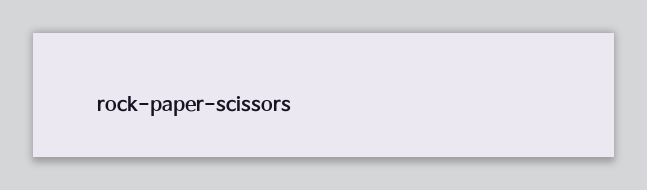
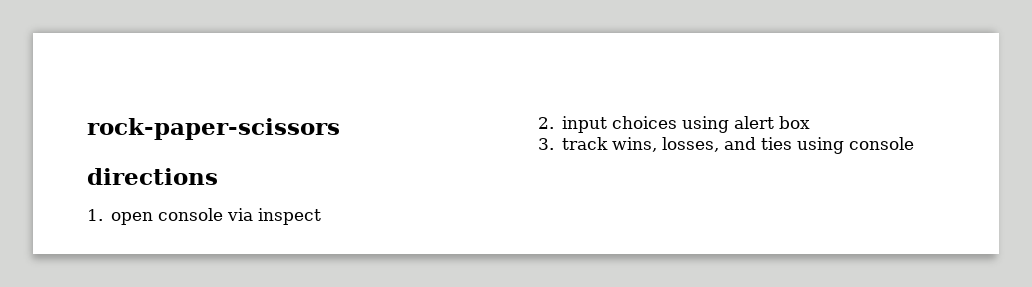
(291, 106) none -> [87,168,218,185] [87,208,322,225] [538,116,811,133] [538,137,915,154] // directions // 1. open console via inspect // 2. input choices using alert box // 3. track wins, losses, and ties using console

